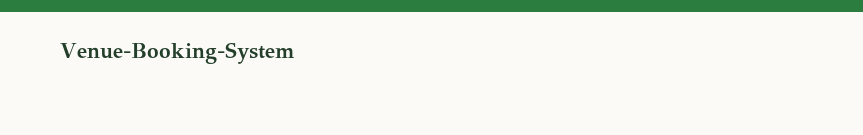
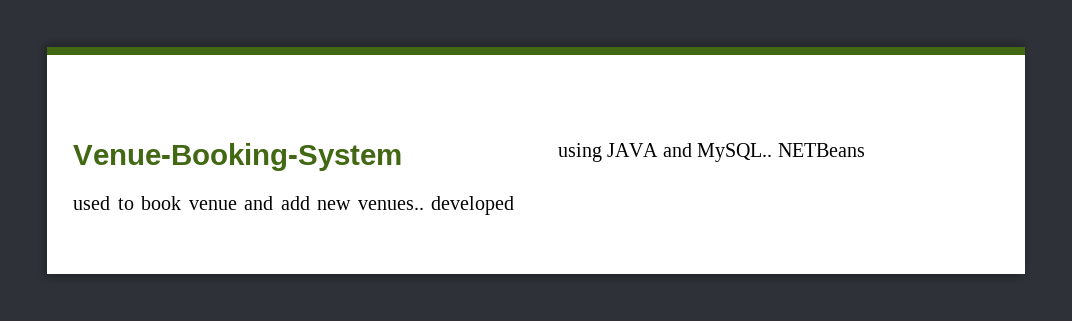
(295, 53) none -> [73,196,514,215] [558,143,865,162] // used to book venue and add new venues.. developed using JAVA and MySQL.. NETBeans

